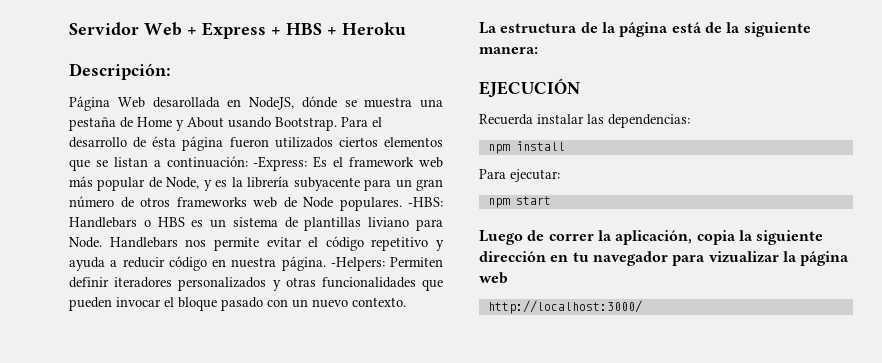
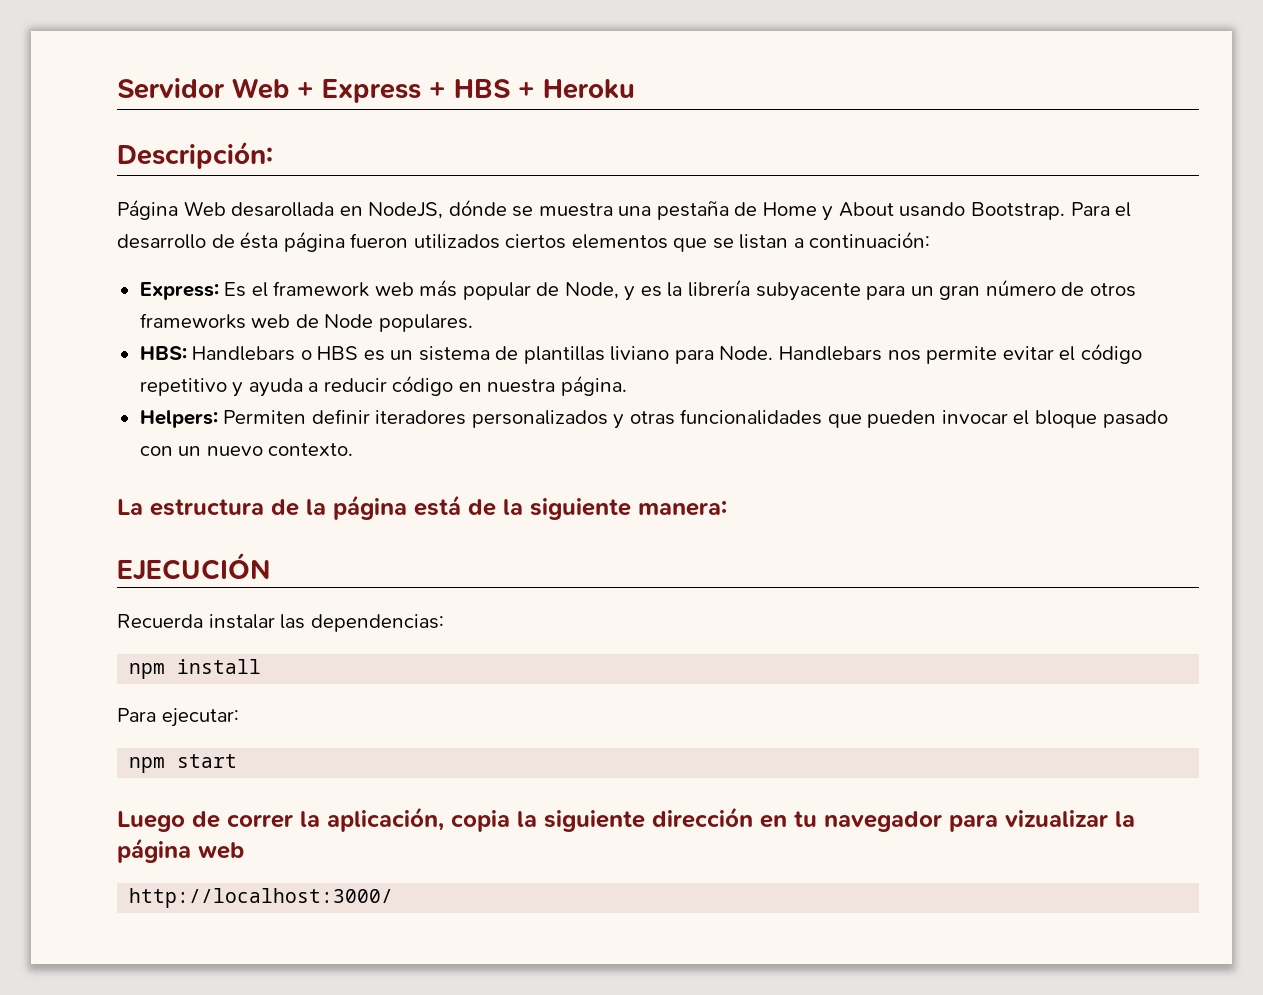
[253,156,308,171] -Express: -> [139,282,219,300] // Express:
[408,197,443,207] -HBS: -> [139,346,187,360] // HBS:
[330,257,385,271] -Helpers: -> [139,410,218,428] // Helpers:

